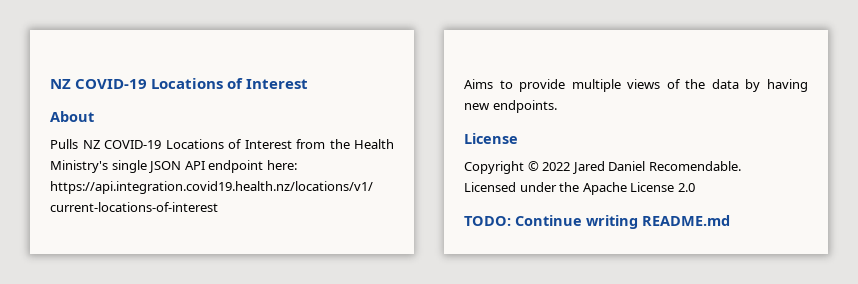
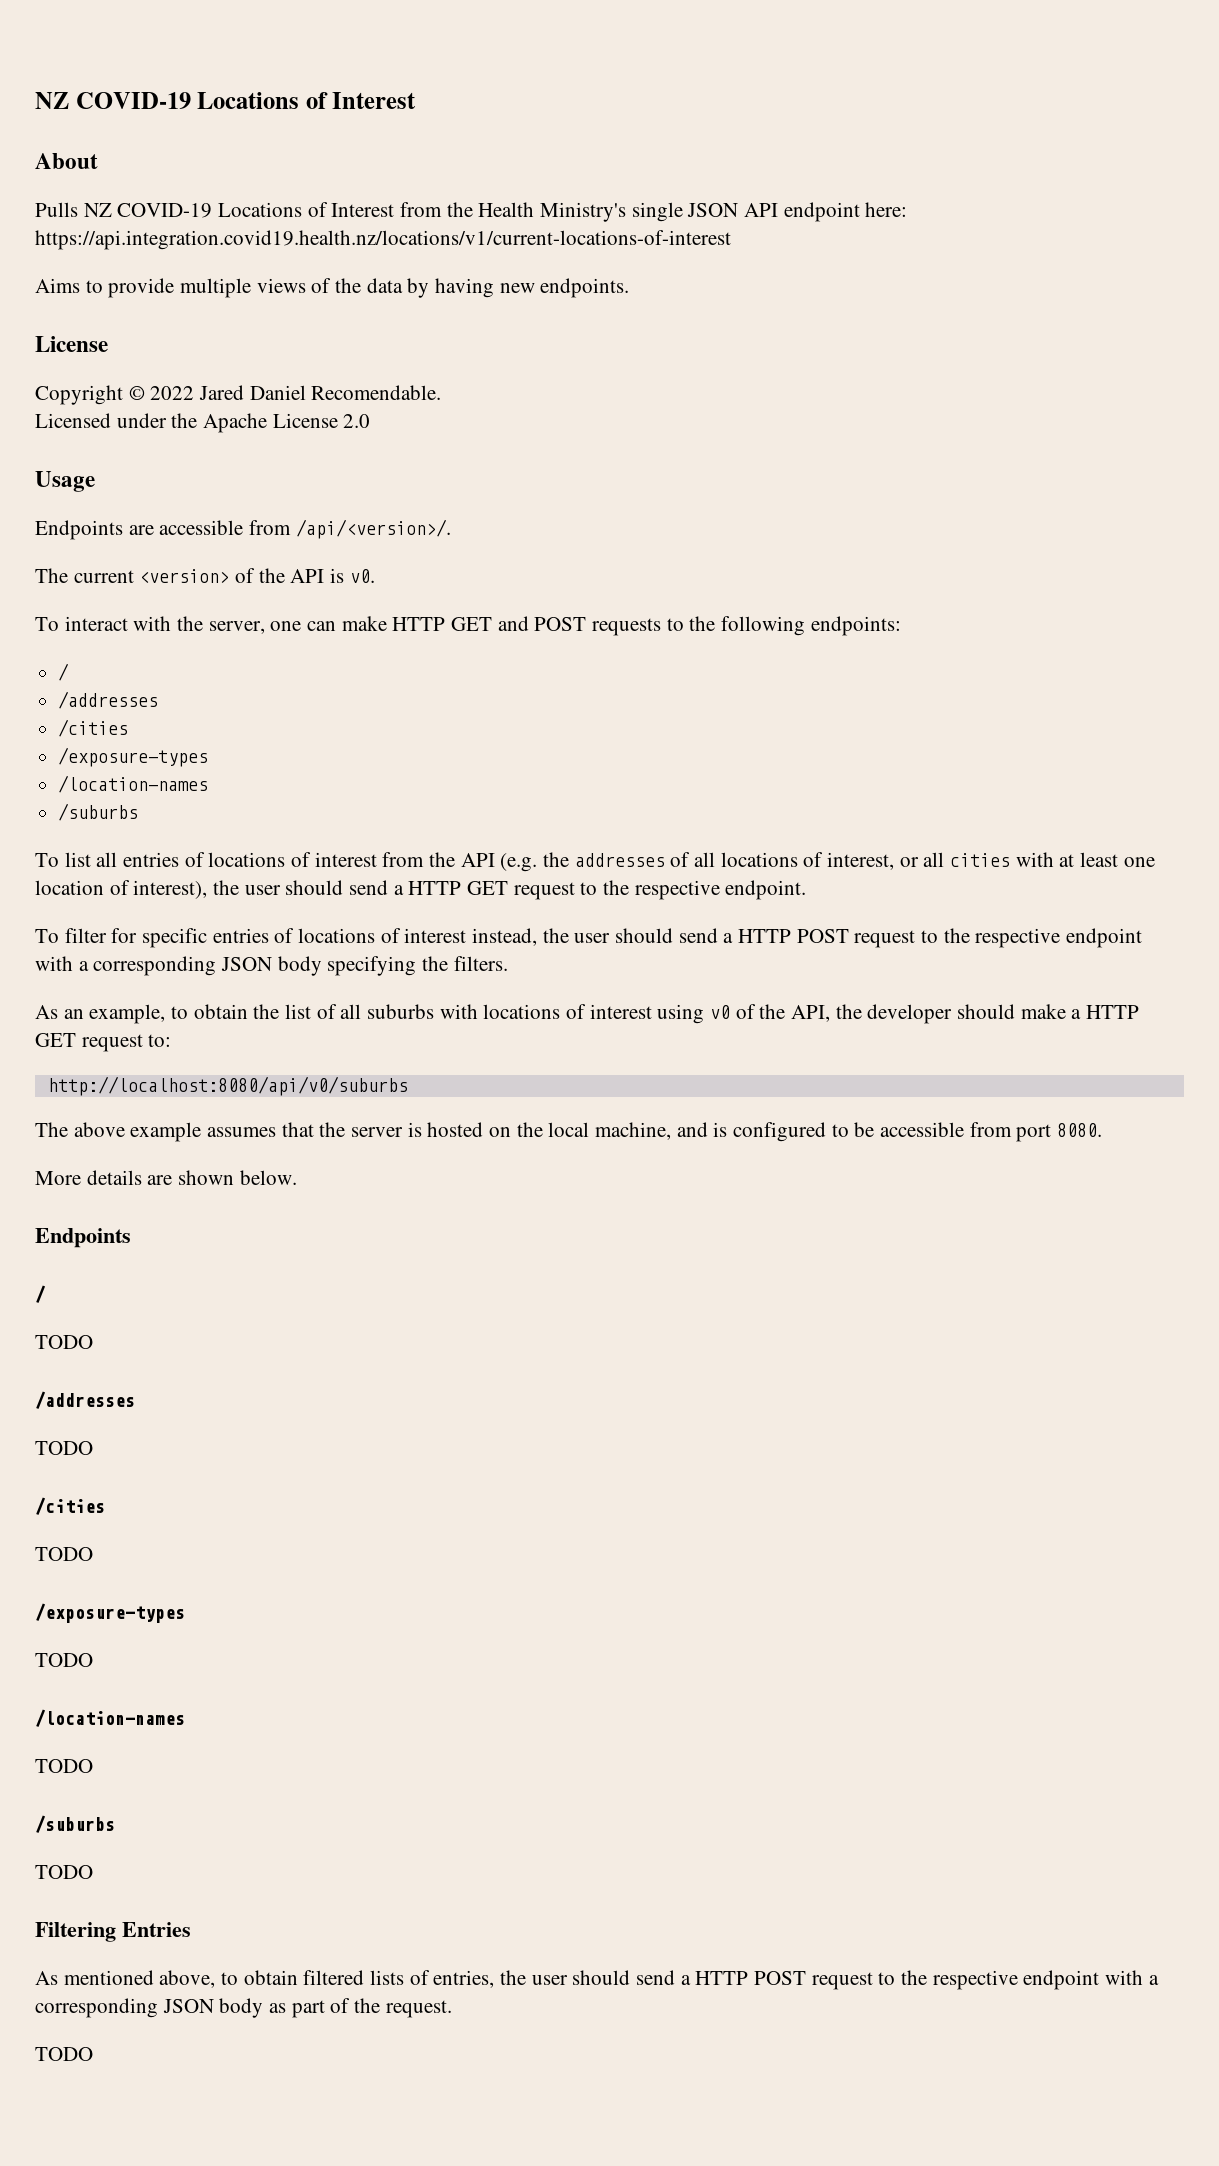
[464,215,730,229] TODO: Continue writing README.md -> [35,471,95,492] [35,519,451,540] [35,568,375,583] [35,616,901,636] [58,663,70,681] [58,691,159,709] [58,719,129,737] [58,747,209,767] [58,775,209,793] [58,803,139,821] [35,852,1155,872] [35,880,807,900] [35,928,1143,948] [35,956,508,976] [35,1004,1140,1024] [35,1033,172,1052] [47,1076,408,1096] [35,1122,1103,1142] [35,1170,297,1185] [35,1228,131,1248] [35,1285,46,1303] [35,1335,93,1349] [35,1391,135,1409] [35,1441,93,1455] [35,1497,105,1515] [35,1547,93,1561] [35,1603,185,1623] [35,1653,93,1667] [35,1709,185,1727] [35,1759,93,1773] [35,1815,115,1833] [35,1865,93,1879] [35,1922,191,1942] [35,1970,1159,1990] [35,1998,452,2018] [35,2047,93,2061] Usage // Endpoints are accessible from /api/<version>/. // The current <version> of the API is v0. // To interact with the server, one can make HTTP GET and POST requests to the following endpoints: // / // /addresses // /cities // /exposure-types // /location-names // /suburbs // To list all entries of locations of interest from the API (e.g. the addresses of all locations of interest, or all cities with at least one location of interest), the user should send a HTTP GET request to the respective endpoint. // To filter for specific entries of locations of interest instead, the user should send a HTTP POST request to the respective endpoint with a corresponding JSON body specifying the filters. // As an example, to obtain the list of all suburbs with locations of interest using v0 of the API, the developer should make a HTTP GET request to: // http://localhost:8080/api/v0/suburbs // The above example assumes that the server is hosted on the local machine, and is configured to be accessible from port 8080. // More details are shown below. // Endpoints // / // TODO // /addresses // TODO // /cities // TODO // /exposure-types // TODO // /location-names // TODO // /suburbs // TODO // Filtering Entries // As mentioned above, to obtain filtered lists of entries, the user should send a HTTP POST request to the respective endpoint with a corresponding JSON body as part of the request. // TODO

